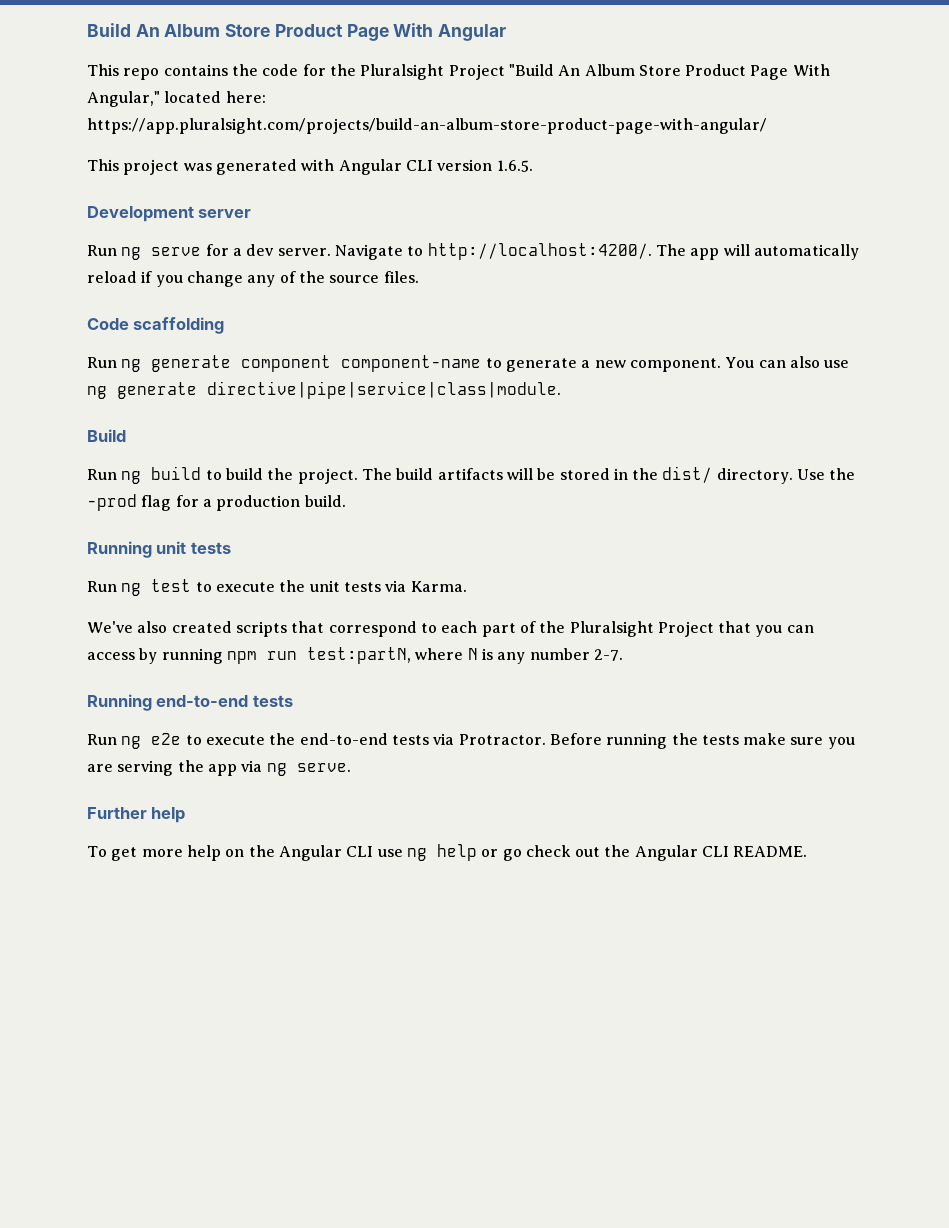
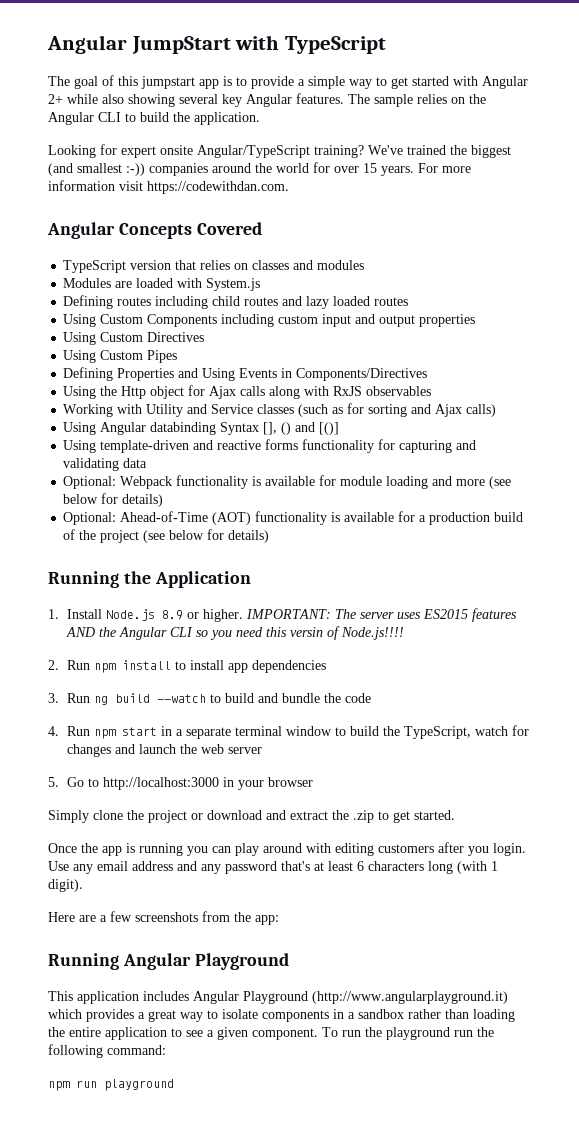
[87,23,507,41] [87,64,830,80] [87,91,266,107] [87,118,767,134] [87,159,533,175] [87,206,252,222] [87,243,859,260] [87,271,419,287] [87,317,225,334] [87,355,850,372] [87,381,561,399] [87,429,126,442] [87,466,856,484] [87,494,346,511] [87,541,231,558] [87,579,467,596] [87,621,814,637] [87,647,623,664] [87,694,293,711] [87,733,855,749] [87,760,351,776] [87,807,186,823] [87,844,808,861] Build An Album Store Product Page With Angular // This repo contains the code for the Pluralsight Project "Build An Album Store Product Page With Angular," located here: https://app.pluralsight.com/projects/build-an-album-store-product-page-with-angular/ // This project was generated with Angular CLI version 1.6.5. // Development server // Run ng serve for a dev server. Navigate to http://localhost:4200/. The app will automatically reload if you change any of the source files. // Code scaffolding // Run ng generate component component-name to generate a new component. You can also use ng generate directive|pipe|service|class|module. // Build // Run ng build to build the project. The build artifacts will be stored in the dist/ directory. Use the -prod flag for a production build. // Running unit tests // Run ng test to execute the unit tests via Karma. // We've also created scripts that correspond to each part of the Pluralsight Project that you can access by running npm run test:partN, where N is any number 2-7. // Running end-to-end tests // Run ng e2e to execute the end-to-end tests via Protractor. Before running the tests make sure you are serving the app via ng serve. // Further help // To get more help on the Angular CLI use ng help or go check out the Angular CLI README. -> [47,35,387,54] [48,75,528,89] [48,93,486,107] [48,112,260,125] [48,144,511,158] [48,162,471,176] [48,180,289,194] [47,222,262,239] [63,260,365,273] [63,278,261,291] [63,295,409,309] [63,314,476,327] [63,332,205,345] [63,350,178,363] [63,367,428,381] [63,385,432,399] [63,403,497,417] [63,422,340,435] [63,439,477,453] [63,458,148,471] [63,475,512,489] [63,493,164,507] [63,511,524,525] [63,529,270,543] [48,571,251,588] [48,608,518,622] [66,626,405,640] [48,660,327,673] [48,693,372,705] [48,725,530,739] [67,744,263,757] [48,777,314,790] [48,810,455,823] [48,842,526,856] [48,861,498,874] [48,879,83,892] [48,911,279,925] [48,953,289,970] [48,991,508,1004] [48,1009,515,1022] [48,1027,494,1040] [48,1044,166,1058] [48,1079,174,1091] Angular JumpStart with TypeScript // The goal of this jumpstart app is to provide a simple way to get started with Angular 2+ while also showing several key Angular features. The sample relies on the Angular CLI to build the application. // Looking for expert onsite Angular/TypeScript training? We've trained the biggest (and smallest :-)) companies around the world for over 15 years. For more information visit https://codewithdan.com. // Angular Concepts Covered // TypeScript version that relies on classes and modules // Modules are loaded with System.js // Defining routes including child routes and lazy loaded routes // Using Custom Components including custom input and output properties // Using Custom Directives // Using Custom Pipes // Defining Properties and Using Events in Components/Directives // Using the Http object for Ajax calls along with RxJS observables // Working with Utility and Service classes (such as for sorting and Ajax calls) // Using Angular databinding Syntax [], () and [()] // Using template-driven and reactive forms functionality for capturing and validating data // Optional: Webpack functionality is available for module loading and more (see below for details) // Optional: Ahead-of-Time (AOT) functionality is available for a production build of the project (see below for details) // Running the Application // 1. Install Node.js 8.9 or higher. IMPORTANT: The server uses ES2015 features AND the Angular CLI so you need this versin of Node.js!!!! // 2. Run npm install to install app dependencies // 3. Run ng build --watch to build and bundle the code // 4. Run npm start in a separate terminal window to build the TypeScript, watch for changes and launch the web server // 5. Go to http://localhost:3000 in your browser // Simply clone the project or download and extract the .zip to get started. // Once the app is running you can play around with editing customers after you login. Use any email address and any password that's at least 6 characters long (with 1 digit). // Here are a few screenshots from the app: // Running Angular Playground // This application includes Angular Playground (http://www.angularplayground.it) which provides a great way to isolate components in a sandbox rather than loading the entire application to see a given component. To run the playground run the following command: // npm run playground

